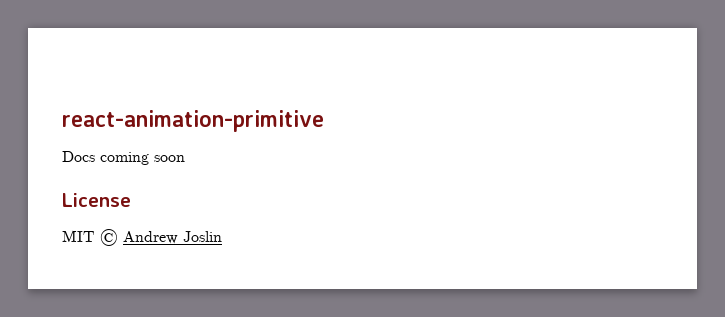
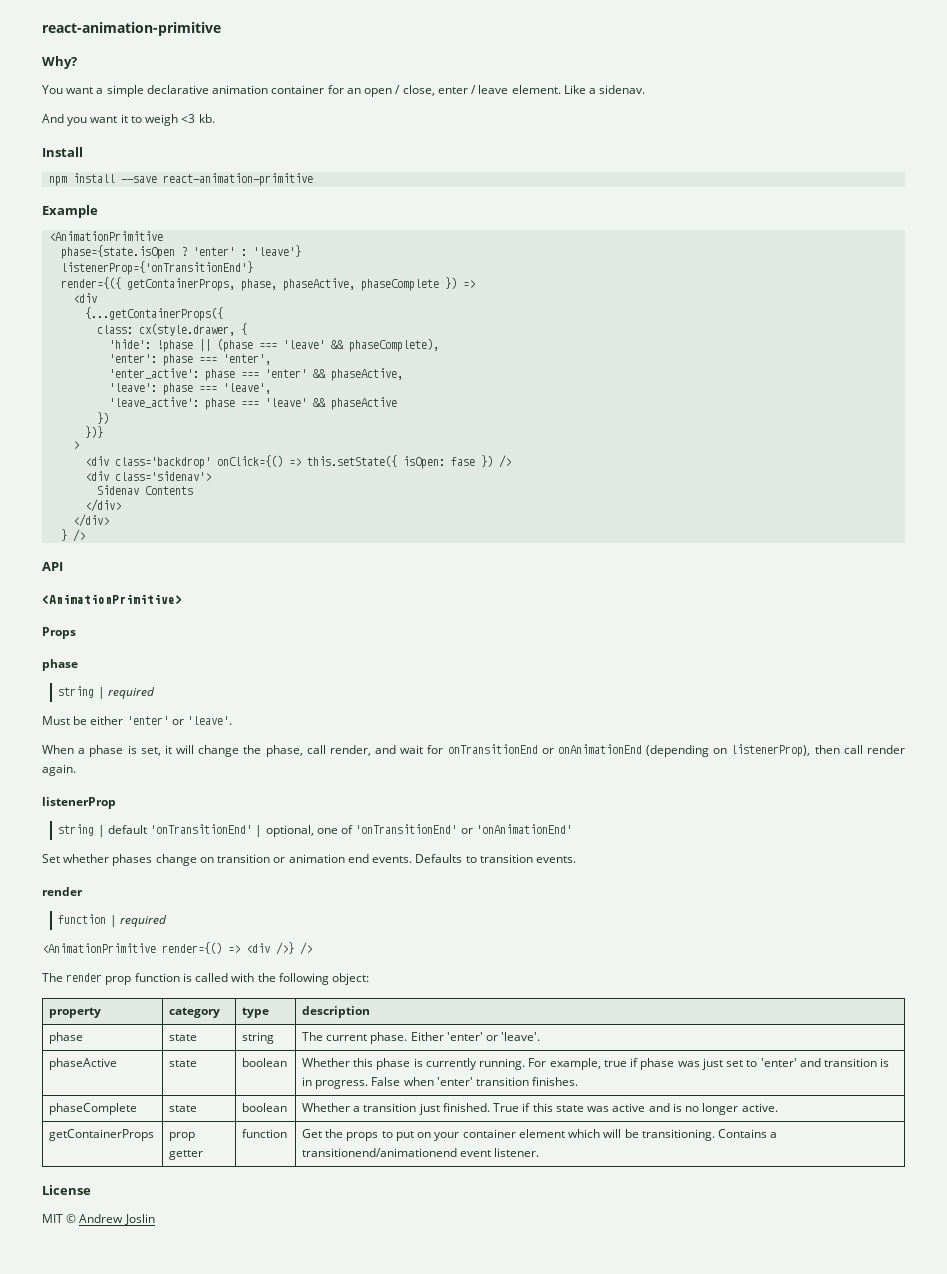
[62,110,324,132] [62,151,185,165] react-animation-primitive // Docs coming soon -> [42,22,221,36] [42,56,77,69] [42,85,646,97] [42,114,215,126] [42,147,83,157] [49,173,314,186] [42,205,98,218] [49,231,164,241] [61,245,302,259] [61,261,254,275] [61,277,476,291] [73,293,98,303] [85,307,224,321] [97,323,248,336] [109,338,440,352] [109,354,272,366] [109,368,404,381] [109,383,272,395] [109,397,398,410] [97,412,110,424] [85,426,104,438] [73,441,80,449] [85,455,512,469] [85,471,212,481] [97,485,194,495] [85,499,122,512] [73,514,110,527] [61,529,86,542] [42,562,63,571] [42,594,182,605] [42,627,76,639] [42,659,78,671] [58,686,155,699] [42,716,233,725] [42,744,905,757] [42,764,76,776] [42,797,116,809] [58,824,572,837] [42,854,577,866] [42,887,83,896] [58,914,167,927] [42,942,312,955] [42,973,370,985] [49,1007,102,1018] [169,1007,221,1018] [242,1007,270,1018] [302,1006,371,1018] [49,1032,84,1044] [169,1034,198,1041] [242,1032,275,1044] [302,1032,541,1044] [49,1058,118,1070] [169,1060,198,1067] [242,1058,288,1067] [302,1058,890,1070] [302,1077,579,1089] [49,1103,138,1115] [169,1105,198,1112] [242,1103,288,1112] [302,1103,778,1115] [49,1129,155,1141] [169,1132,196,1141] [169,1150,204,1160] [242,1129,288,1138] [302,1129,778,1141] [302,1148,540,1157] react-animation-primitive // Why? // You want a simple declarative animation container for an open / close, enter / leave element. Like a sidenav. // And you want it to weigh <3 kb. // Install // npm install --save react-animation-primitive // Example // <AnimationPrimitive // phase={state.isOpen ? 'enter' : 'leave'} // listenerProp={'onTransitionEnd'} // render={({ getContainerProps, phase, phaseActive, phaseComplete }) => // <div // {...getContainerProps({ // class: cx(style.drawer, { // 'hide': !phase || (phase === 'leave' && phaseComplete), // 'enter': phase === 'enter', // 'enter_active': phase === 'enter' && phaseActive, // 'leave': phase === 'leave', // 'leave_active': phase === 'leave' && phaseActive // }) // })} // > // <div class='backdrop' onClick={() => this.setState({ isOpen: fase }) /> // <div class='sidenav'> // Sidenav Contents // </div> // </div> // } /> // API // <AnimationPrimitive> // Props // phase // string | required // Must be either 'enter' or 'leave'. // When a phase is set, it will change the phase, call render, and wait for onTransitionEnd or onAnimationEnd (depending on listenerProp), then call render again. // listenerProp // string | default 'onTransitionEnd' | optional, one of 'onTransitionEnd' or 'onAnimationEnd' // Set whether phases change on transition or animation end events. Defaults to transition events. // render // function | required // <AnimationPrimitive render={() => <div />} /> // The render prop function is called with the following object: // property | category | type | description // phase | state | string | The current phase. Either 'enter' or 'leave'. // phaseActive | state | boolean | Whether this phase is currently running. For example, true if phase was just set to 'enter' and transition is in progress. False when 'enter' transition finishes. // phaseComplete | state | boolean | Whether a transition just finished. True if this state was active and is no longer active. // getContainerProps | prop getter | function | Get the props to put on your container element which will be transitioning. Contains a transitionend/animationend event listener.

